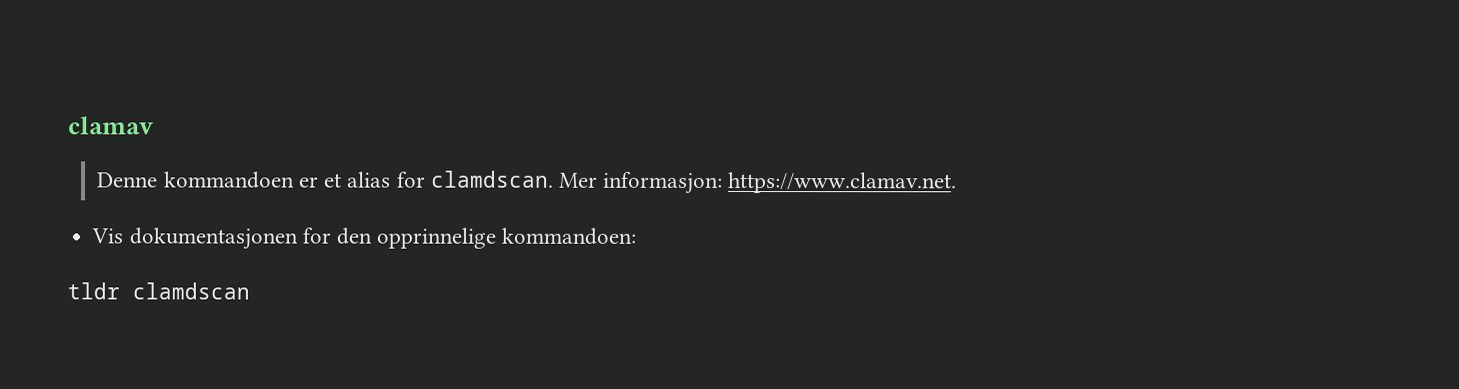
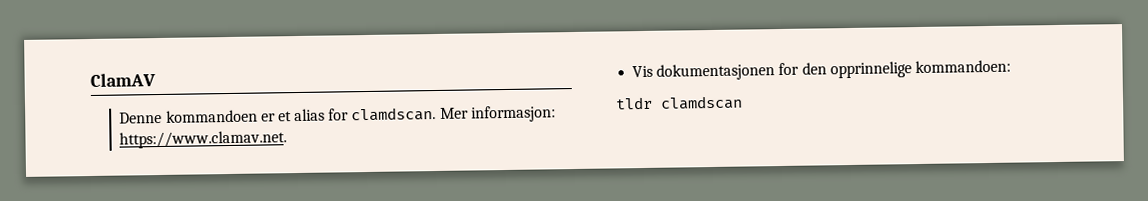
[68,116,154,135] clamav -> [90,73,156,87] ClamAV

